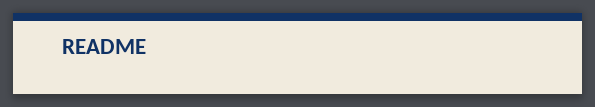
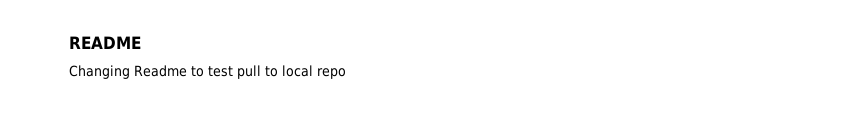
(146, 46) none -> [69,65,346,79] // Changing Readme to test pull to local repo

